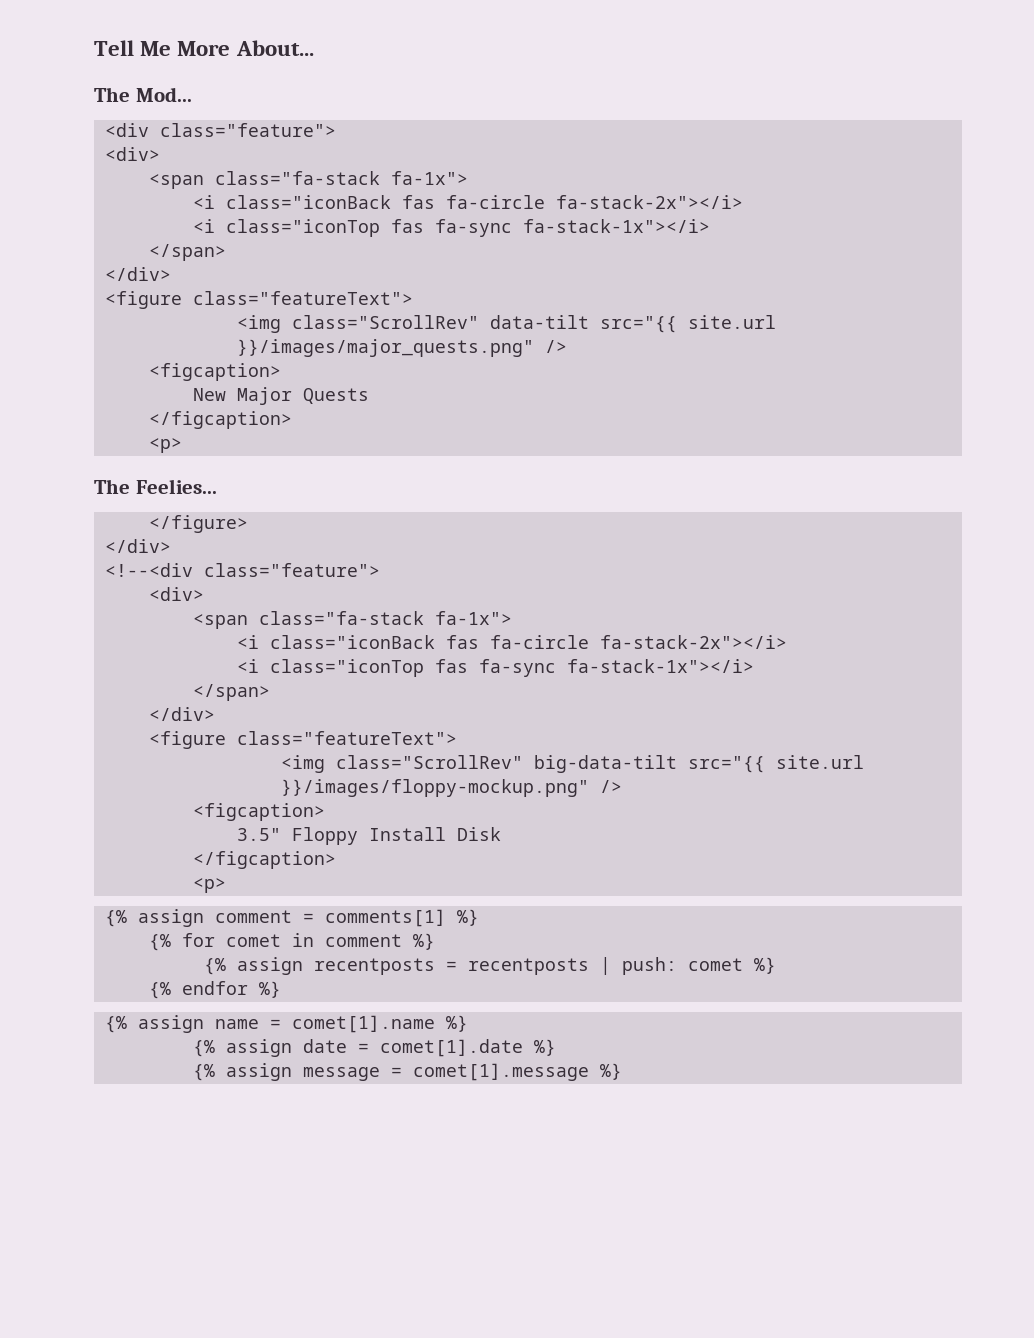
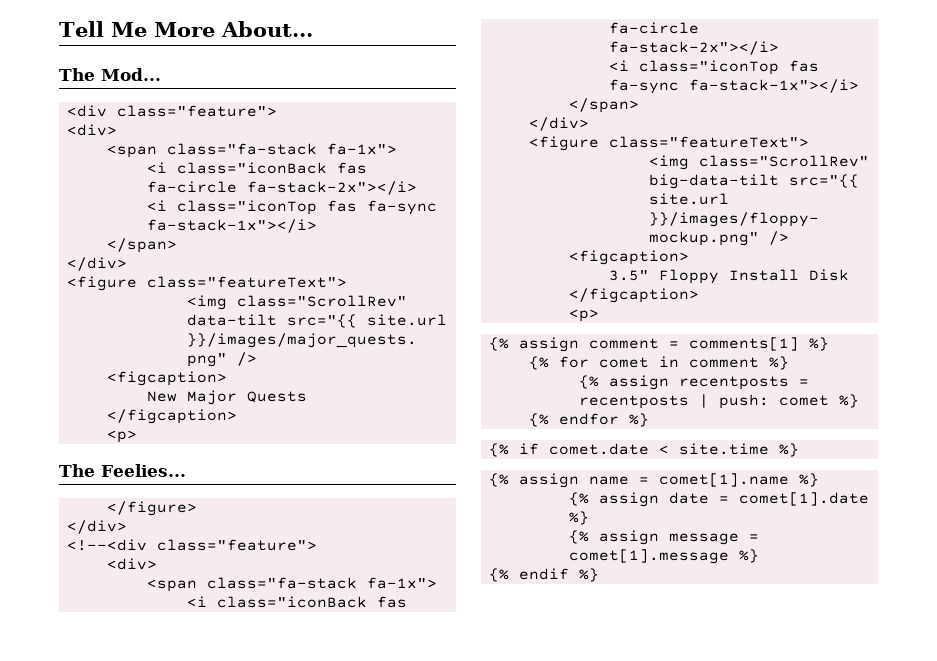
(282, 989) none -> [488,443,799,457] // {% if comet.date < site.time %}
(623, 1071) none -> [488,568,599,582] // {% endif %}

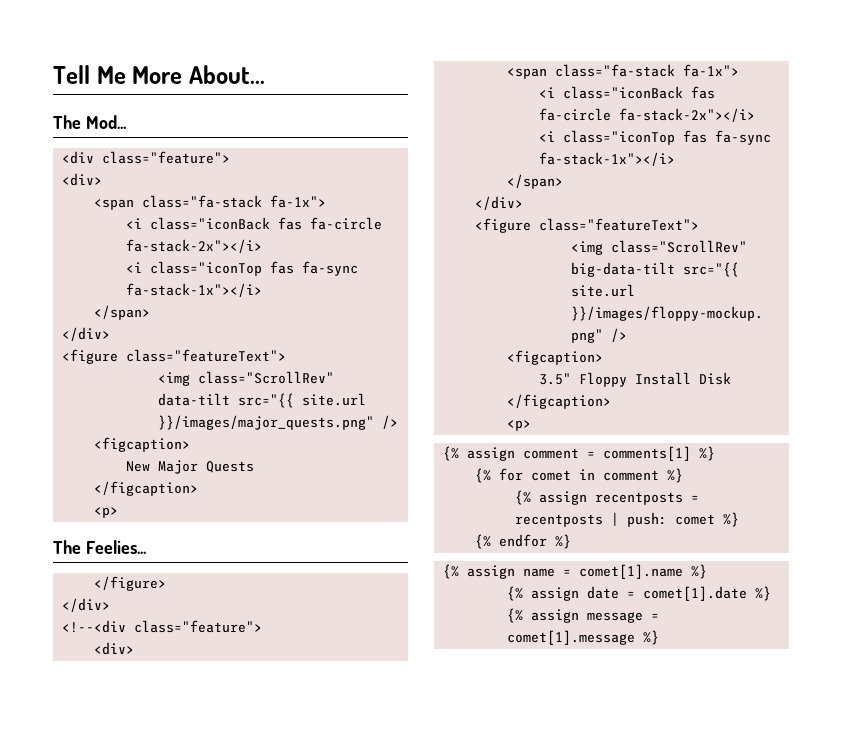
[488,443,799,457] // {% if comet.date < site.time %} -> (571, 541) none
[488,568,599,582] // {% endif %} -> (659, 637) none

